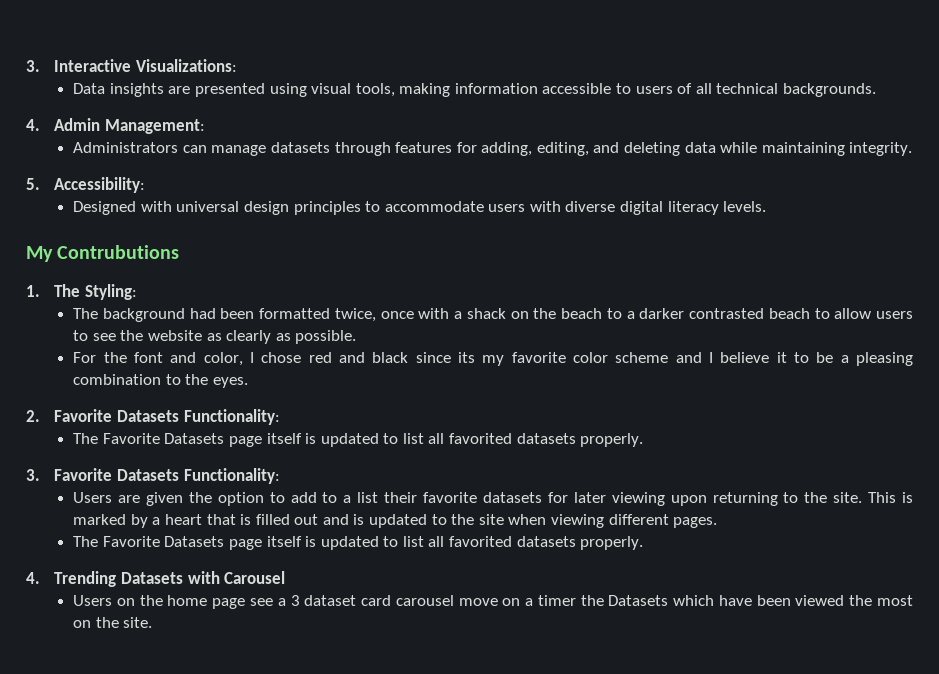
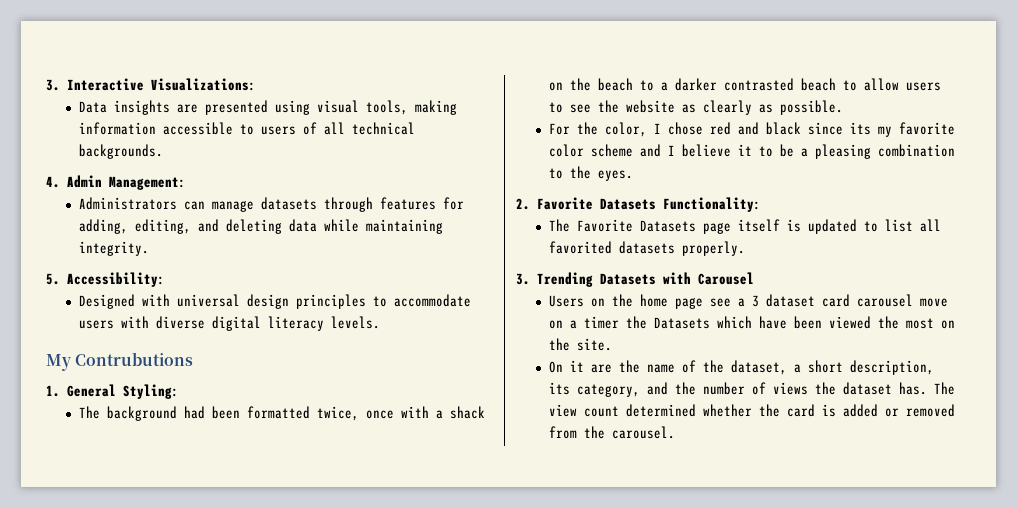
[54,284,81,297] The -> [67,384,117,397] General
[133,352,197,363] font and -> (598, 128) none
[54,468,280,484] [73,492,913,506] [73,514,718,528] [73,536,644,550] [26,572,40,584] Favorite Datasets Functionality: // Users are given the option to add to a list their favorite datasets for later viewing upon returning to the site. This is marked by a heart that is filled out and is updated to the site when viewing different pages. // The Favorite Datasets page itself is updated to list all favorited datasets properly. // 4. -> (530, 279) none
(153, 622) none -> [548,360,934,375] [548,382,955,397] [548,404,955,417] [548,426,675,439] // On it are the name of the dataset, a short description, its category, and the number of views the dataset has. The view count determined whether the card is added or removed from the carousel.

